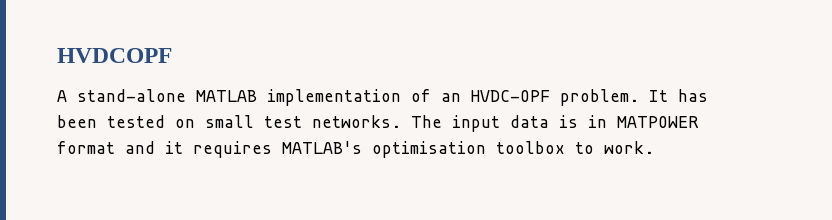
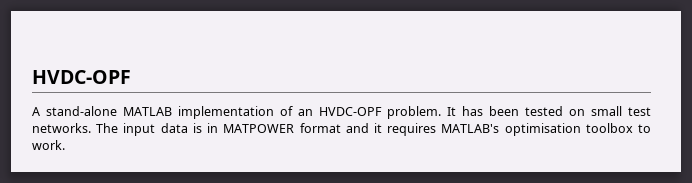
[57,48,172,63] HVDCOPF -> [32,70,131,84] HVDC-OPF

